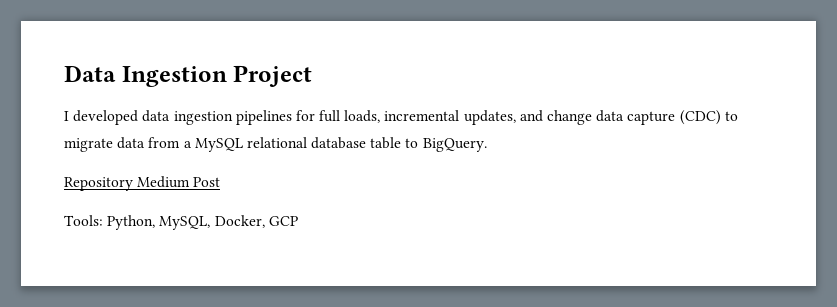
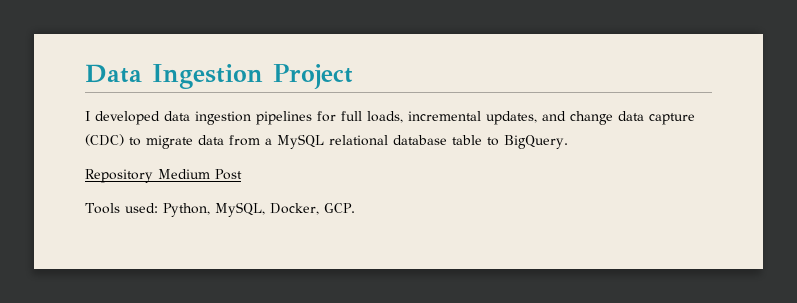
[64,215,103,226] Tools: -> [85,203,158,214] Tools used:
[268,216,298,226] GCP -> [323,203,355,213] GCP.

